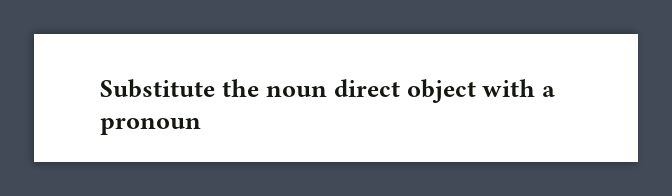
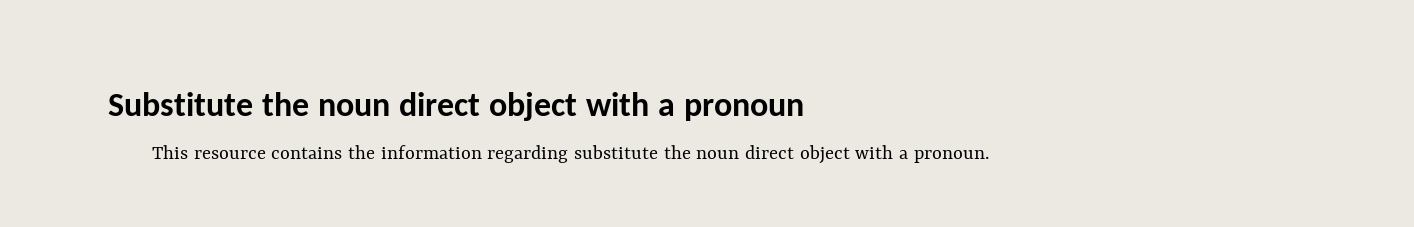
(201, 126) none -> [151,145,989,164] // This resource contains the information regarding substitute the noun direct object with a pronoun.

